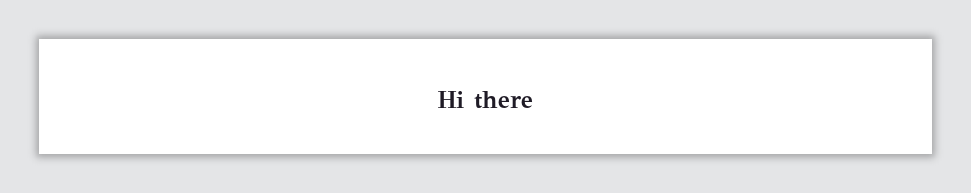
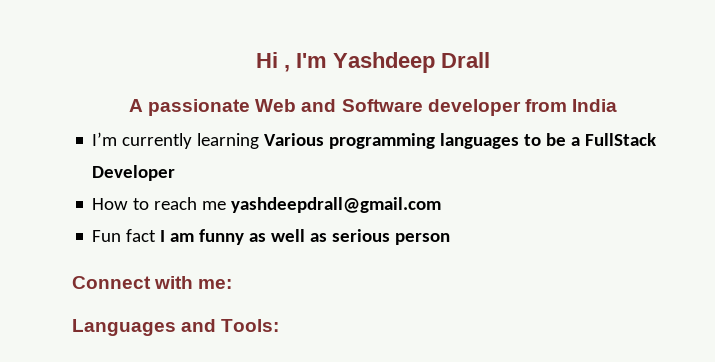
[474,91,533,109] there -> [284,52,490,73] [129,99,617,116] [92,132,657,149] [92,165,176,181] [92,197,442,213] [92,229,451,245] [72,276,233,289] [72,319,280,336] , I'm Yashdeep Drall // A passionate Web and Software developer from India // I’m currently learning Various programming languages to be a FullStack Developer // How to reach me yashdeepdrall@gmail.com // Fun fact I am funny as well as serious person // Connect with me: // Languages and Tools:

